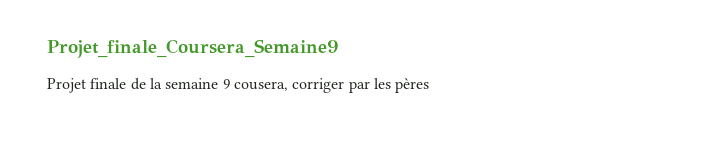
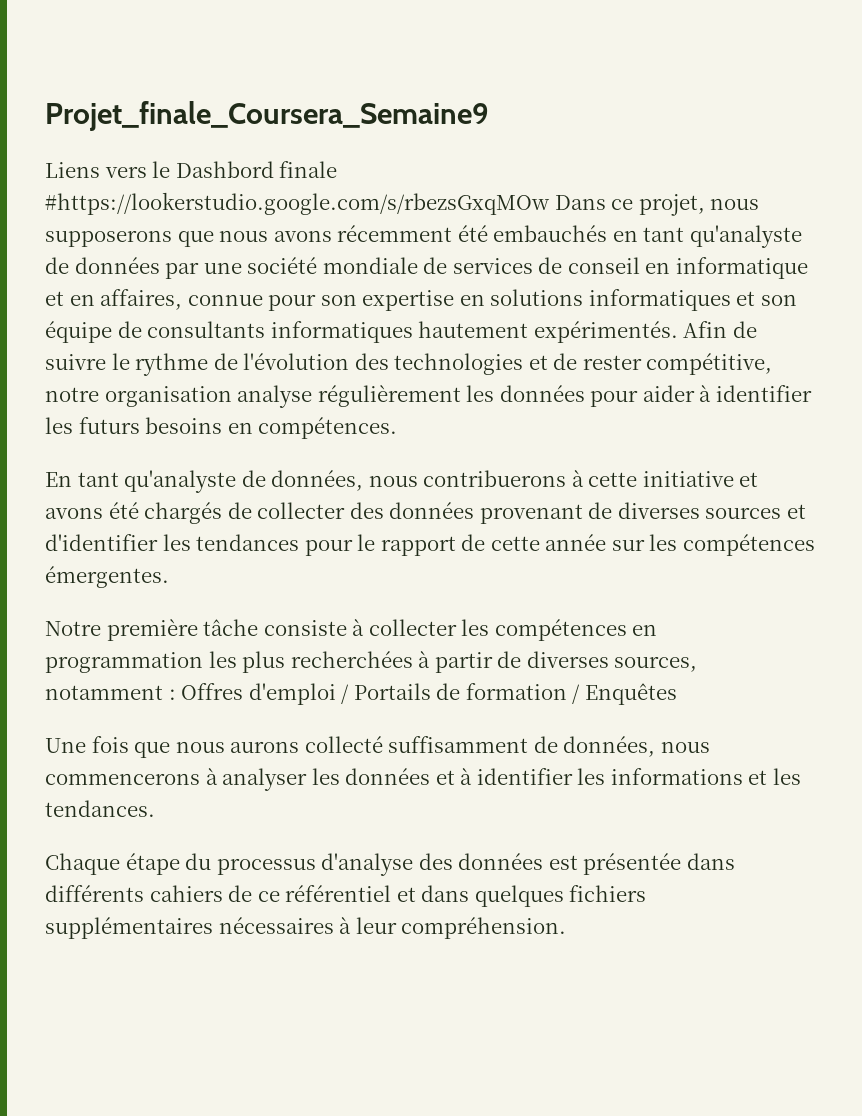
[47,78,430,93] Projet finale de la semaine 9 cousera, corriger par les pères -> [45,161,338,178] [45,192,760,216] [45,225,802,248] [45,257,808,279] [45,289,797,311] [45,321,757,343] [45,353,773,376] [45,385,812,408] [45,417,398,439] [45,470,759,493] [45,502,806,524] [45,534,815,556] [45,566,169,588] [45,619,658,641] [45,651,698,673] [45,683,677,705] [45,736,710,758] [45,768,801,791] [45,800,155,817] [45,853,735,876] [45,885,647,907] [45,917,567,939] Liens vers le Dashbord finale #https://lookerstudio.google.com/s/rbezsGxqMOw Dans ce projet, nous supposerons que nous avons récemment été embauchés en tant qu'analyste de données par une société mondiale de services de conseil en informatique et en affaires, connue pour son expertise en solutions informatiques et son équipe de consultants informatiques hautement expérimentés. Afin de suivre le rythme de l'évolution des technologies et de rester compétitive, notre organisation analyse régulièrement les données pour aider à identifier les futurs besoins en compétences. // En tant qu'analyste de données, nous contribuerons à cette initiative et avons été chargés de collecter des données provenant de diverses sources et d'identifier les tendances pour le rapport de cette année sur les compétences émergentes. // Notre première tâche consiste à collecter les compétences en programmation les plus recherchées à partir de diverses sources, notamment : Offres d'emploi / Portails de formation / Enquêtes // Une fois que nous aurons collecté suffisamment de données, nous commencerons à analyser les données et à identifier les informations et les tendances. // Chaque étape du processus d'analyse des données est présentée dans différents cahiers de ce référentiel et dans quelques fichiers supplémentaires nécessaires à leur compréhension.

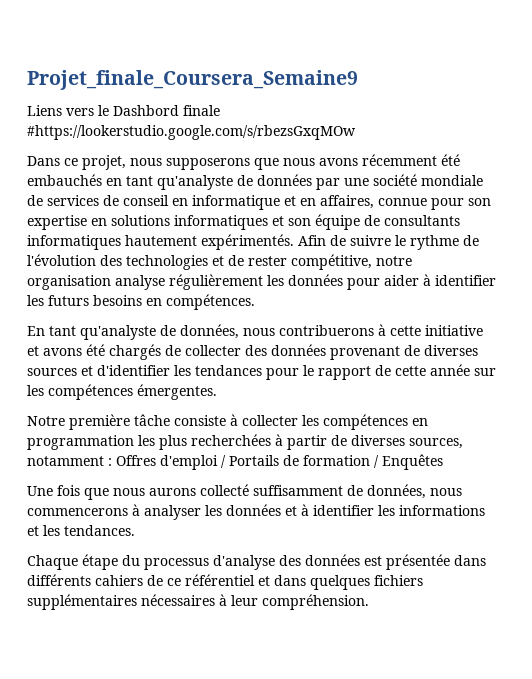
(550, 203) none -> (356, 132) //

